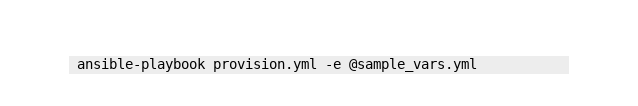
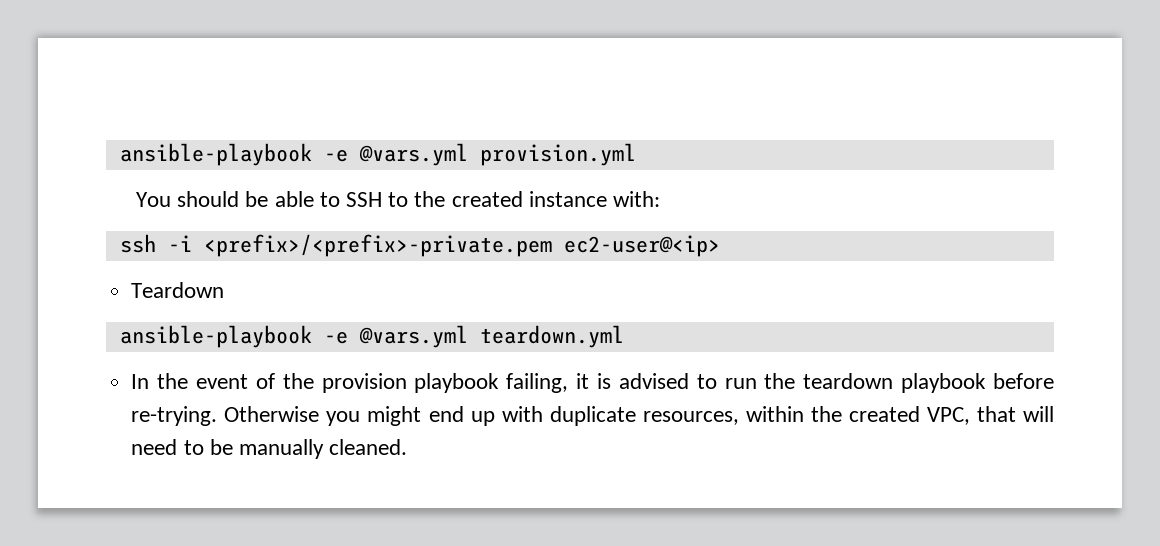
[77,58,207,72] ansible-playbook -> [119,143,468,166] ansible-playbook -e @vars.yml
[325,58,478,72] -e @sample_vars.yml -> [135,191,661,207] [119,234,720,257] [131,282,225,298] [119,325,624,348] [131,373,1055,393] [131,406,1054,426] [131,439,408,459] // You should be able to SSH to the created instance with: // ssh -i <prefix>/<prefix>-private.pem ec2-user@<ip> // Teardown // ansible-playbook -e @vars.yml teardown.yml // In the event of the provision playbook failing, it is advised to run the teardown playbook before re-trying. Otherwise you might end up with duplicate resources, within the created VPC, that will need to be manually cleaned.

